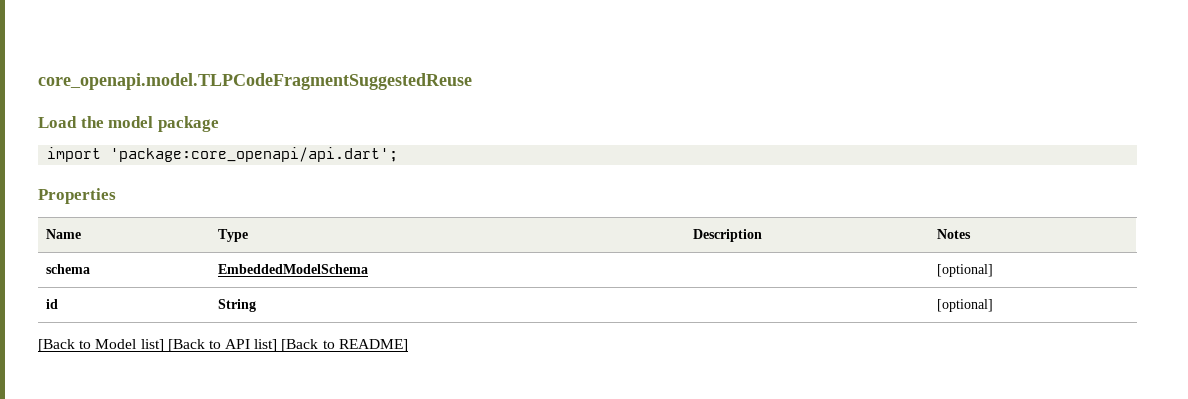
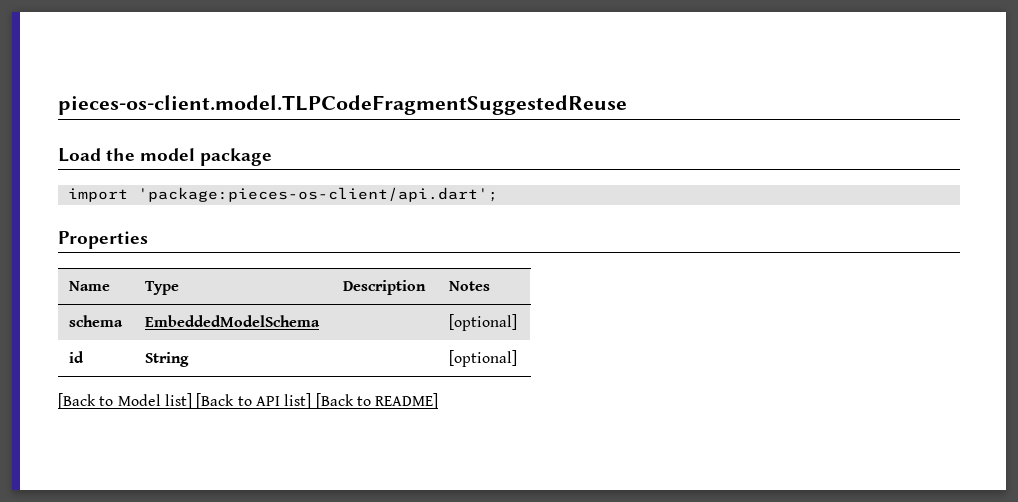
[38,73,472,90] core_openapi.model.TLPCodeFragmentSuggestedReuse -> [58,95,627,115] pieces-os-client.model.TLPCodeFragmentSuggestedReuse
[110,147,399,162] 'package:core_openapi/api.dart'; -> [137,187,498,202] 'package:pieces-os-client/api.dart';

